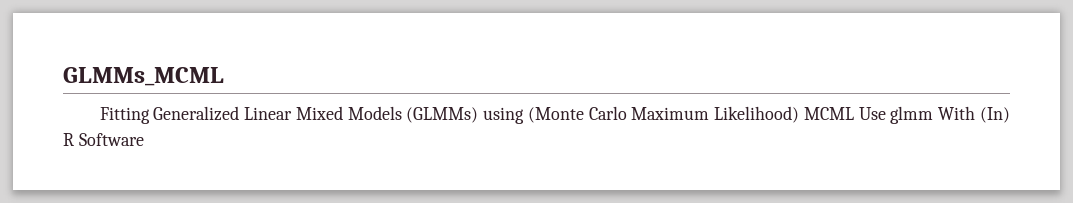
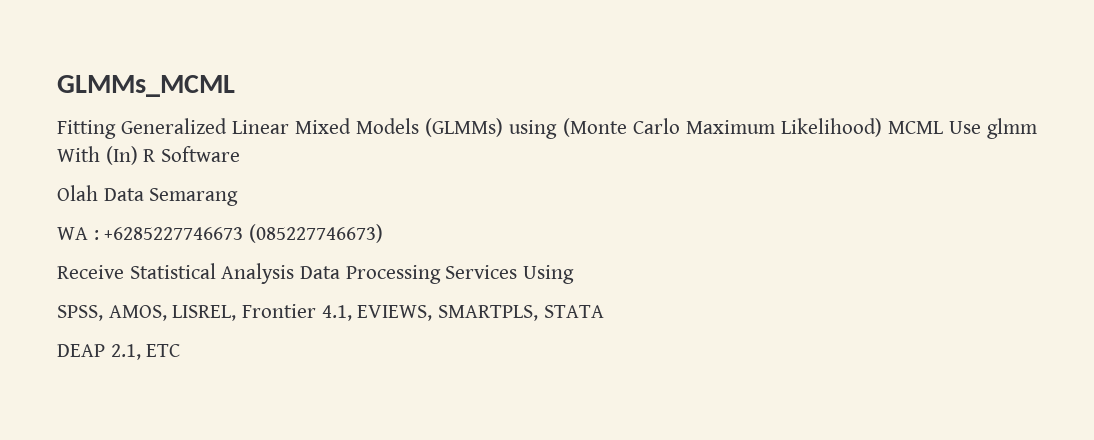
(144, 139) none -> [57,185,239,206] [57,224,384,243] [57,263,575,284] [57,304,604,321] [57,344,181,360] // Olah Data Semarang // WA : +6285227746673 (085227746673) // Receive Statistical Analysis Data Processing Services Using // SPSS, AMOS, LISREL, Frontier 4.1, EVIEWS, SMARTPLS, STATA // DEAP 2.1, ETC

